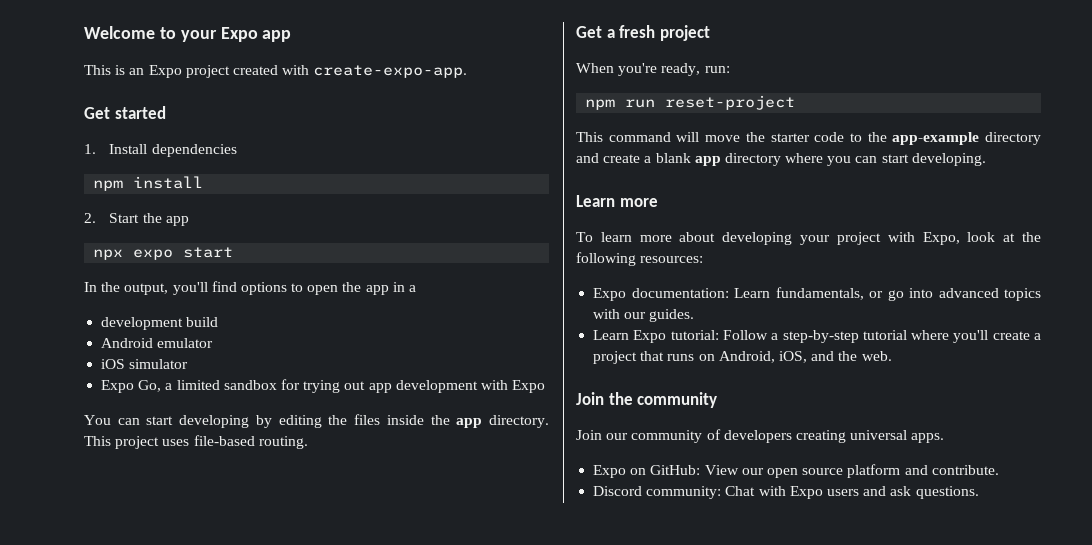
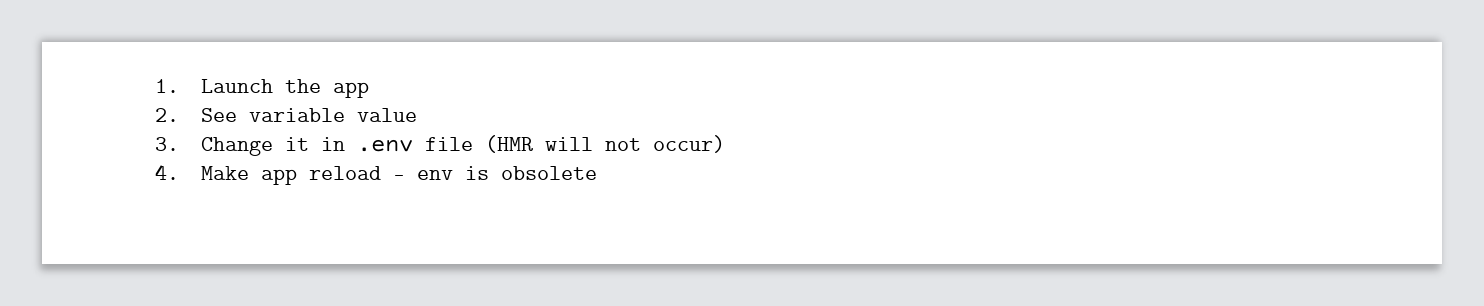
[84,26,292,42] [84,65,468,78] [84,106,166,119] [84,144,237,157] [93,176,204,191] [84,213,189,226] [93,247,234,260] [84,281,417,295] [101,317,219,330] [101,338,214,348] [101,359,189,369] [101,379,546,393] [84,414,550,428] [84,435,308,449] [576,25,710,41] [576,63,730,76] [585,95,796,110] [576,132,1041,145] [576,153,986,166] [576,195,658,207] [576,232,1041,245] [576,252,704,266] [593,287,1041,301] [593,309,695,322] [593,330,1041,343] [593,351,892,364] [576,392,718,408] [576,429,945,443] [593,464,999,478] [593,486,979,499] Welcome to your Expo app // This is an Expo project created with create-expo-app. // Get started // 1. Install dependencies // npm install // 2. Start the app // npx expo start // In the output, you'll find options to open the app in a // development build // Android emulator // iOS simulator // Expo Go, a limited sandbox for trying out app development with Expo // You can start developing by editing the files inside the app directory. This project uses file-based routing. // Get a fresh project // When you're ready, run: // npm run reset-project // This command will move the starter code to the app-example directory and create a blank app directory where you can start developing. // Learn more // To learn more about developing your project with Expo, look at the following resources: // Expo documentation: Learn fundamentals, or go into advanced topics with our guides. // Learn Expo tutorial: Follow a step-by-step tutorial where you'll create a project that runs on Android, iOS, and the web. // Join the community // Join our community of developers creating universal apps. // Expo on GitHub: View our open source platform and contribute. // Discord community: Chat with Expo users and ask questions. -> [155,79,369,98] [155,108,417,122] [155,135,725,156] [155,164,597,185] 1. Launch the app // 2. See variable value // 3. Change it in .env file (HMR will not occur) // 4. Make app reload - env is obsolete

